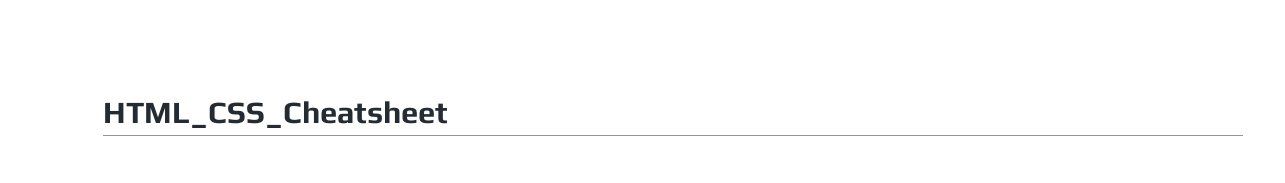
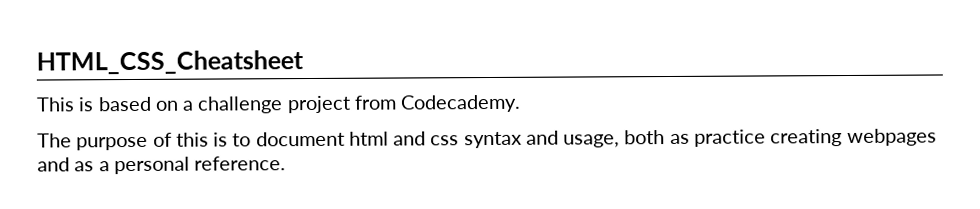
(448, 114) none -> [36,94,522,114] [37,128,937,151] [37,156,287,175] // This is based on a challenge project from Codecademy. // The purpose of this is to document html and css syntax and usage, both as practice creating webpages and as a personal reference.

